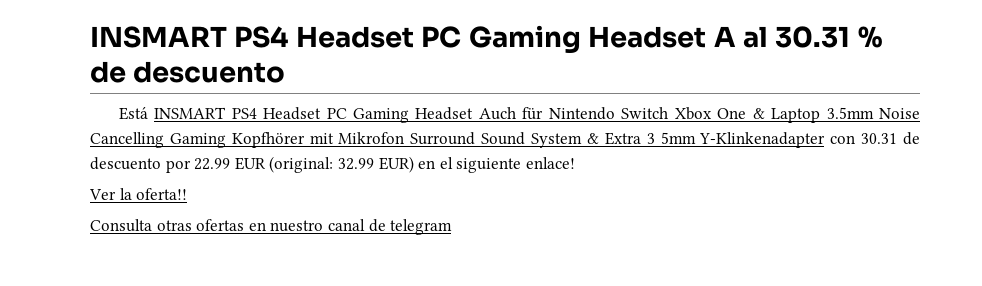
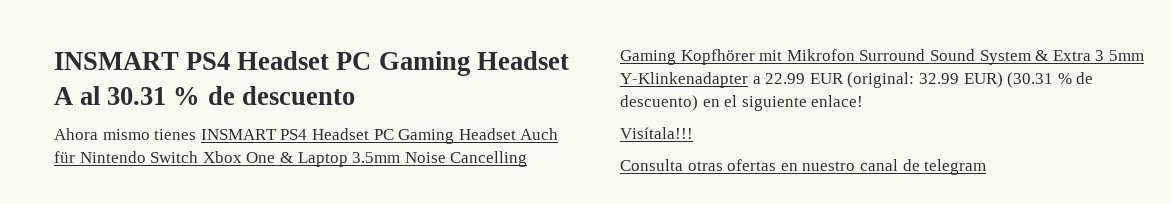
[118,107,148,120] Está -> [54,128,197,140] Ahora mismo tienes
[830,132,921,145] [90,157,191,173] con 30.31 de descuento por -> [752,76,761,84] a
(414, 164) none -> [1007,72,1094,88] [620,95,698,111] (30.31 % de descuento)
[89,188,188,200] Ver la oferta!! -> [620,127,693,139] Visítala!!!

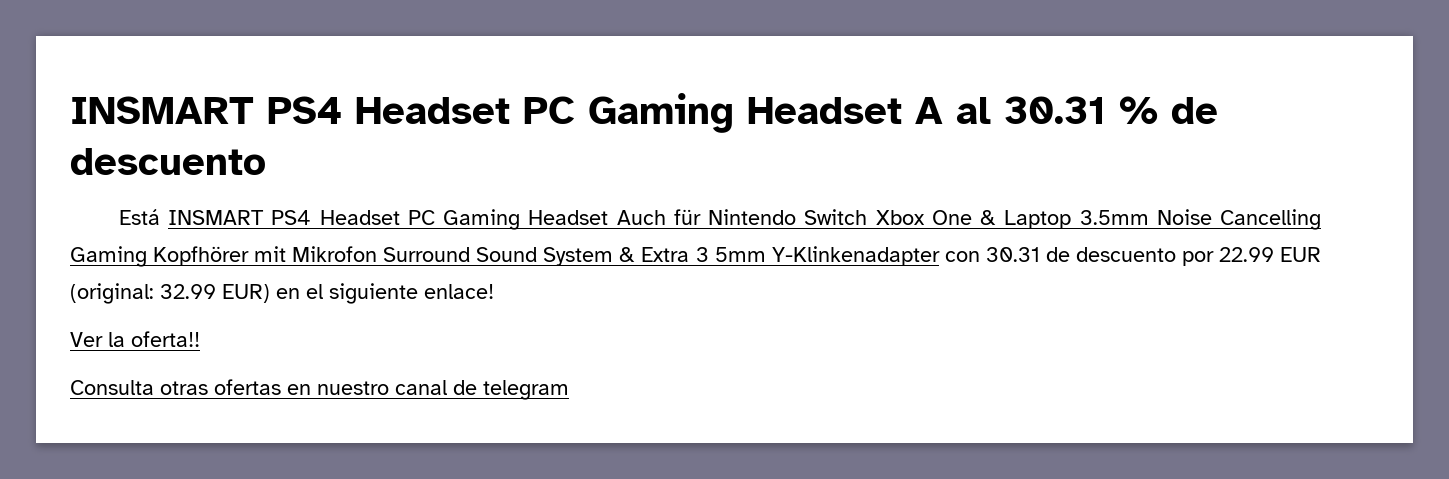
[54,128,197,140] Ahora mismo tienes -> [118,209,160,225] Está
[752,76,761,84] a -> [944,247,1214,266] con 30.31 de descuento por
[1007,72,1094,88] [620,95,698,111] (30.31 % de descuento) -> (270, 293) none
[620,127,693,139] Visítala!!! -> [70,331,200,347] Ver la oferta!!

